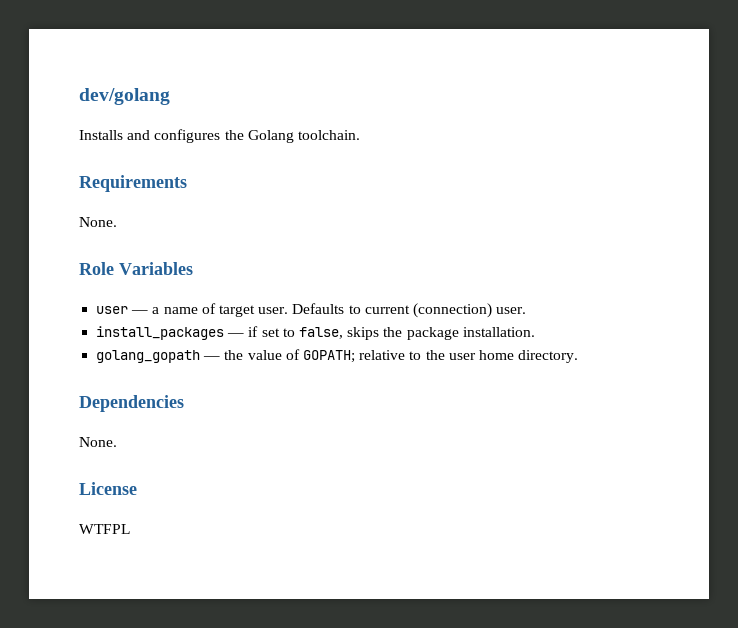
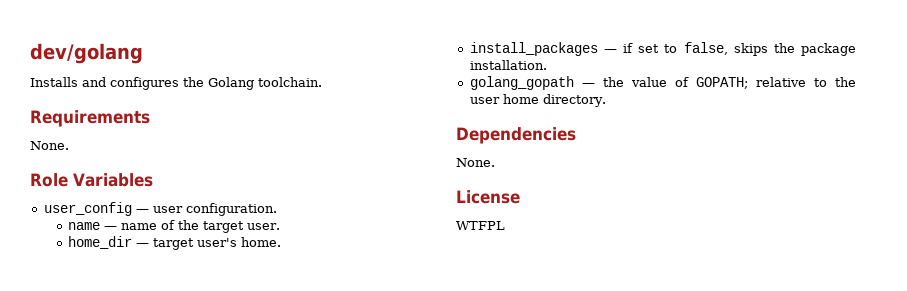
[96,306,160,314] user — a -> [43,202,277,216] [68,222,118,230] user_config — user configuration. // name —
(216, 308) none -> [178,220,200,230] the
[292,303,527,318] Defaults to current (connection) user. -> [68,236,282,250] // home_dir — target user's home.

